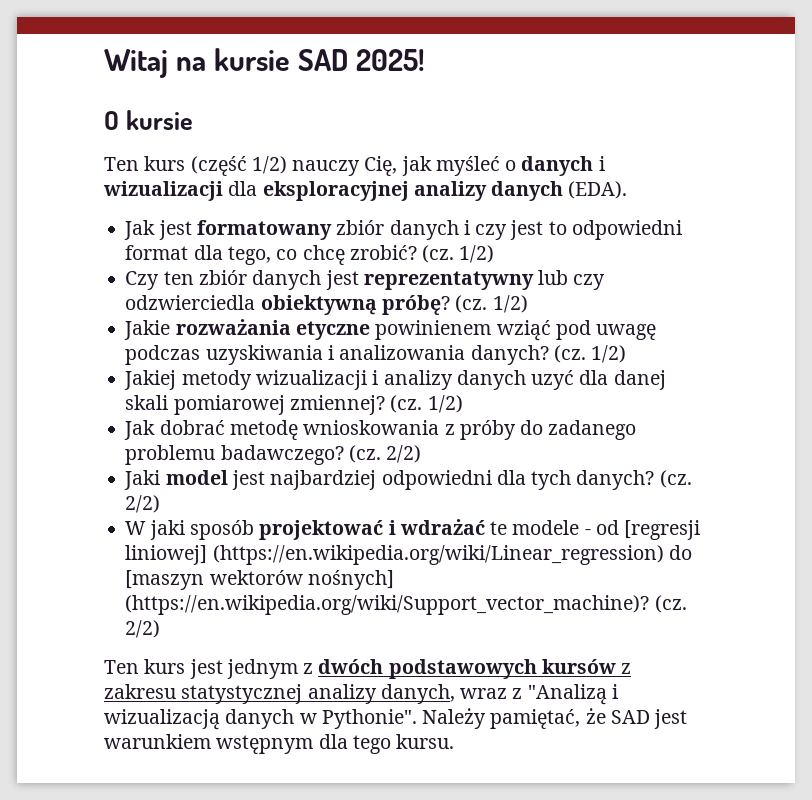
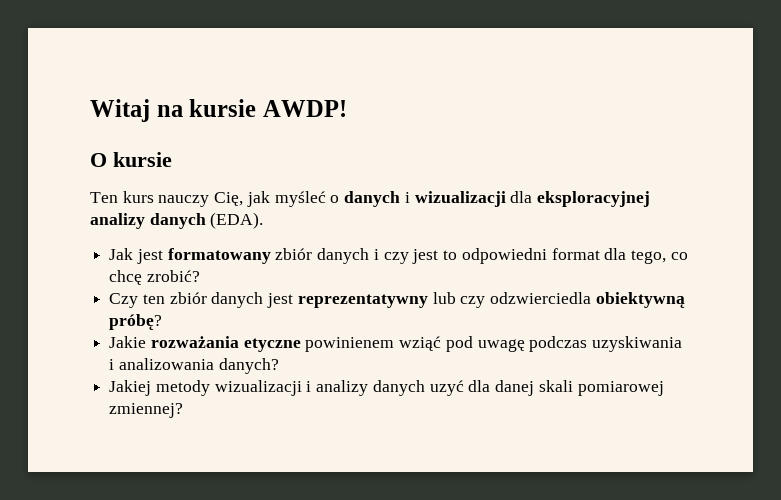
[298,49,426,71] SAD 2025! -> [262,100,347,117] AWDP!
[190,156,287,176] (część 1/2) -> (154, 197) none
[422,245,495,263] (cz. 1/2) -> (200, 276) none
[455,295,528,313] (cz. 1/2) -> (163, 322) none
[553,345,627,363] (cz. 1/2) -> (279, 366) none
[390,395,463,413] [124,420,637,440] [125,445,422,465] [124,470,692,490] [125,495,161,513] [125,519,701,540] [125,545,692,565] [125,570,394,590] [125,595,687,615] [125,620,161,638] [104,659,632,679] [104,684,618,705] [104,708,688,730] [104,734,455,754] (cz. 1/2) // Jak dobrać metodę wnioskowania z próby do zadanego problemu badawczego? (cz. 2/2) // Jaki model jest najbardziej odpowiedni dla tych danych? (cz. 2/2) // W jaki sposób projektować i wdrażać te modele - od [regresji liniowej] (https://en.wikipedia.org/wiki/Linear_regression) do [maszyn wektorów nośnych] (https://en.wikipedia.org/wiki/Support_vector_machine)? (cz. 2/2) // Ten kurs jest jednym z dwóch podstawowych kursów z zakresu statystycznej analizy danych, wraz z "Analizą i wizualizacją danych w Pythonie". Należy pamiętać, że SAD jest warunkiem wstępnym dla tego kursu. -> (184, 410) none

